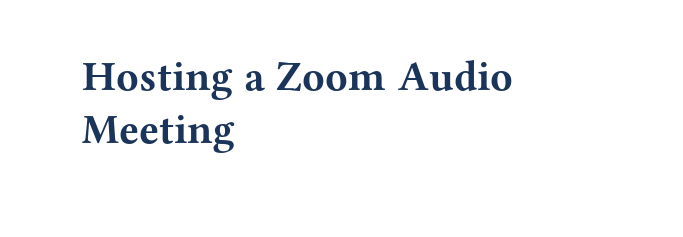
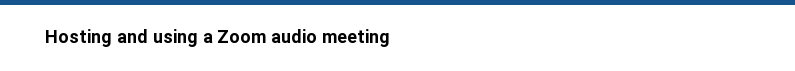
[244,60,513,91] [82,115,235,153] a Zoom Audio Meeting -> [116,29,391,47] and using a Zoom audio meeting

